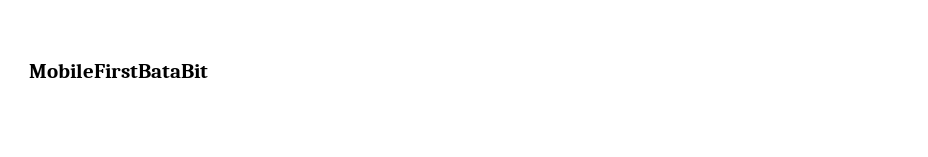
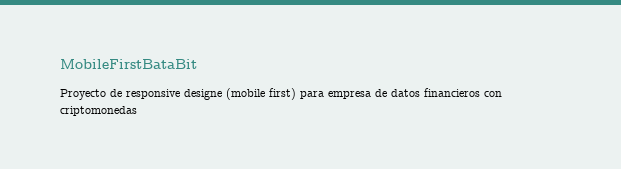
(208, 70) none -> [60,88,502,100] [60,106,137,116] // Proyecto de responsive designe (mobile first) para empresa de datos financieros con criptomonedas

